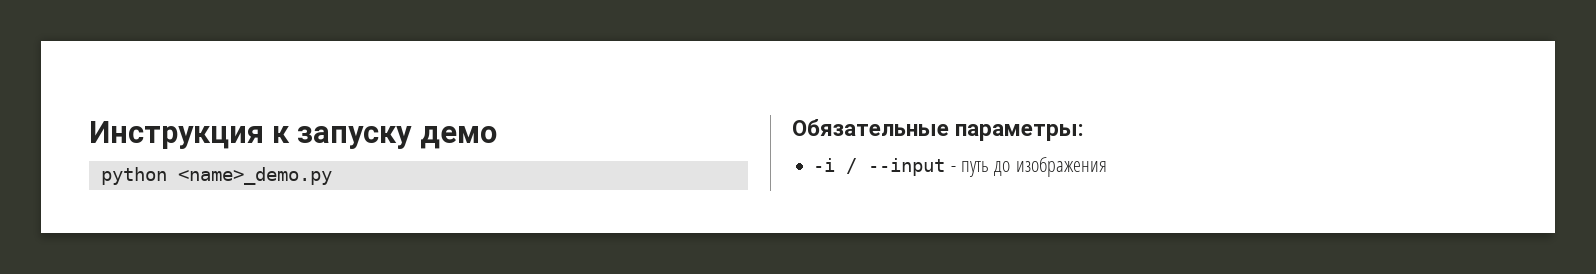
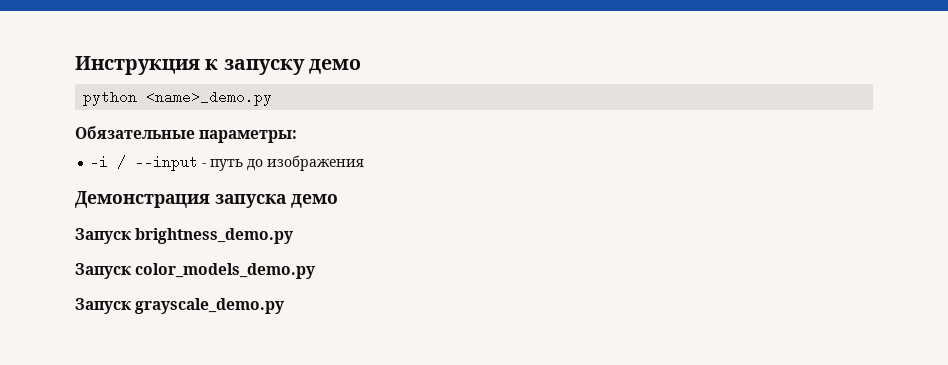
(1107, 167) none -> [75,191,338,208] [75,228,294,244] [75,263,316,279] [75,298,285,314] // Демонстрация запуска демо // Запуск brightness_demo.py // Запуск color_models_demo.py // Запуск grayscale_demo.py

